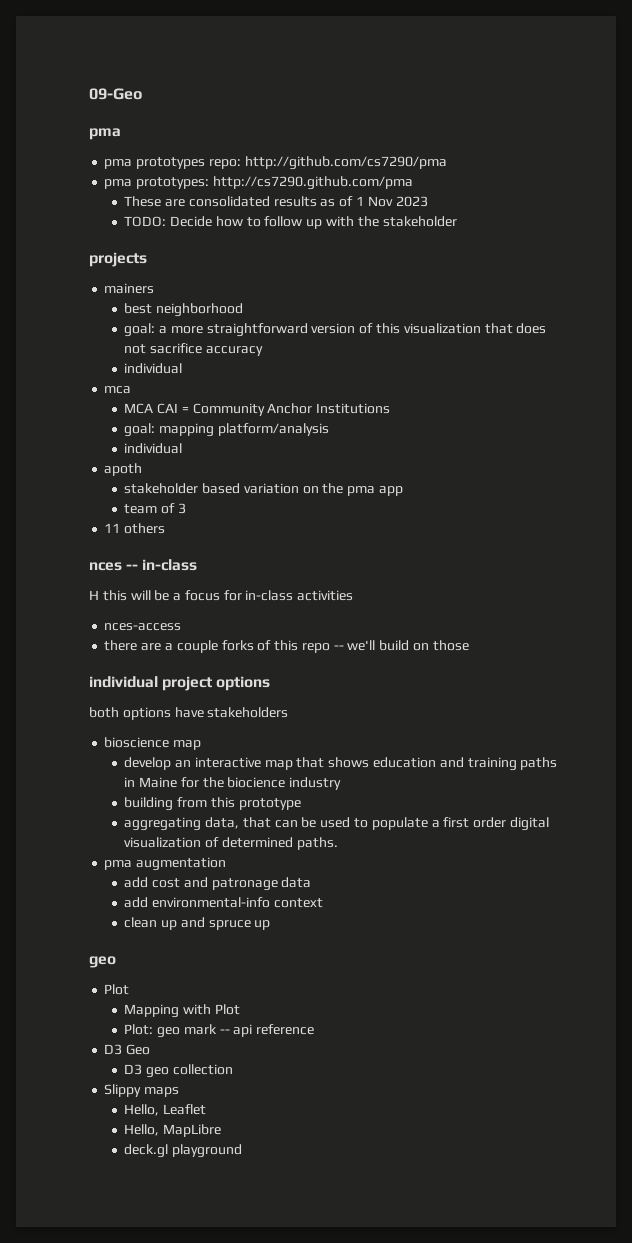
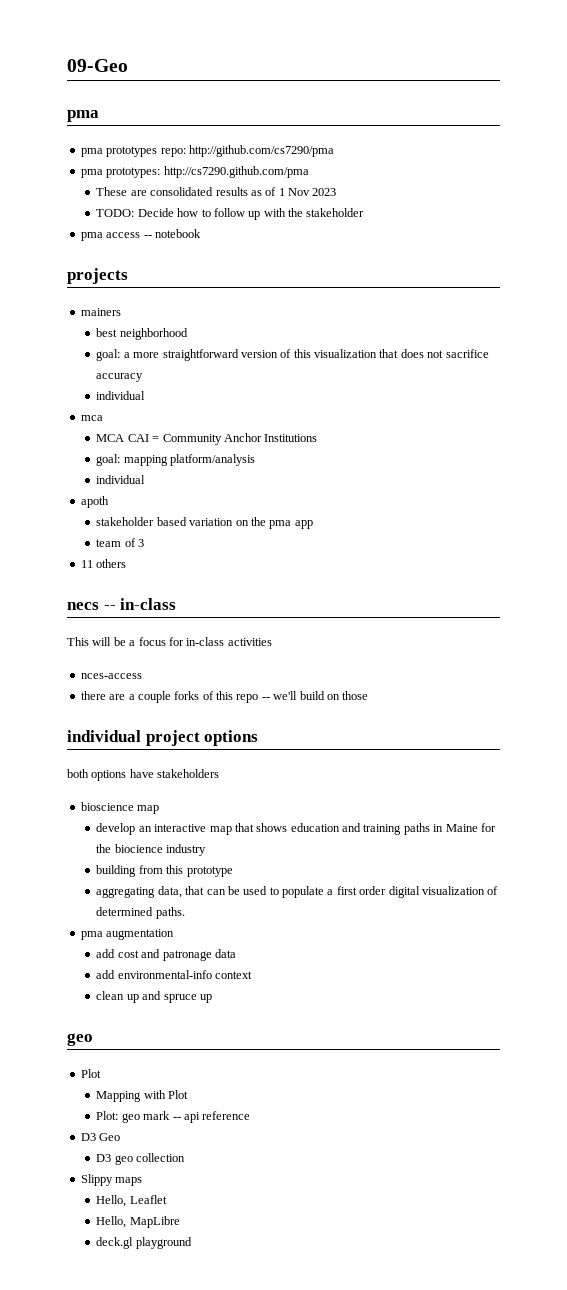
(457, 221) none -> [80,229,201,241] // pma access -- notebook
[89,562,122,571] nces -> [67,602,99,610] necs
[89,590,127,601] H this -> [67,637,89,646] This

